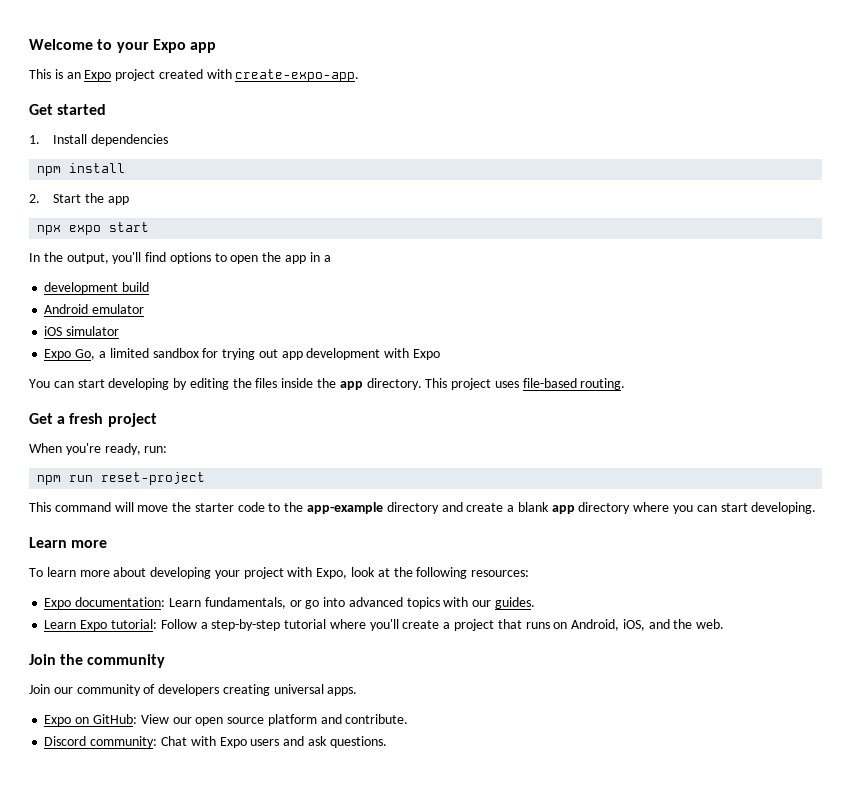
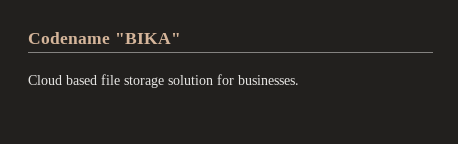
[29,39,217,53] [29,69,360,82] [29,104,107,115] [29,134,169,146] [37,163,126,176] [29,193,129,205] [37,222,150,235] [29,252,331,264] [44,282,150,294] [44,304,145,314] [44,326,120,336] [44,348,440,360] [29,378,626,390] [29,413,157,427] [29,443,168,455] [37,472,206,485] [29,502,817,514] [29,537,108,548] [29,567,530,579] [44,597,535,609] [44,619,725,631] [29,654,166,668] [29,684,358,696] [44,714,409,726] [44,736,387,748] Welcome to your Expo app // This is an Expo project created with create-expo-app. // Get started // 1. Install dependencies // npm install // 2. Start the app // npx expo start // In the output, you'll find options to open the app in a // development build // Android emulator // iOS simulator // Expo Go, a limited sandbox for trying out app development with Expo // You can start developing by editing the files inside the app directory. This project uses file-based routing. // Get a fresh project // When you're ready, run: // npm run reset-project // This command will move the starter code to the app-example directory and create a blank app directory where you can start developing. // Learn more // To learn more about developing your project with Expo, look at the following resources: // Expo documentation: Learn fundamentals, or go into advanced topics with our guides. // Learn Expo tutorial: Follow a step-by-step tutorial where you'll create a project that runs on Android, iOS, and the web. // Join the community // Join our community of developers creating universal apps. // Expo on GitHub: View our open source platform and contribute. // Discord community: Chat with Expo users and ask questions. -> [28,32,181,44] [28,74,299,88] Codename "BIKA" // Cloud based file storage solution for businesses.

